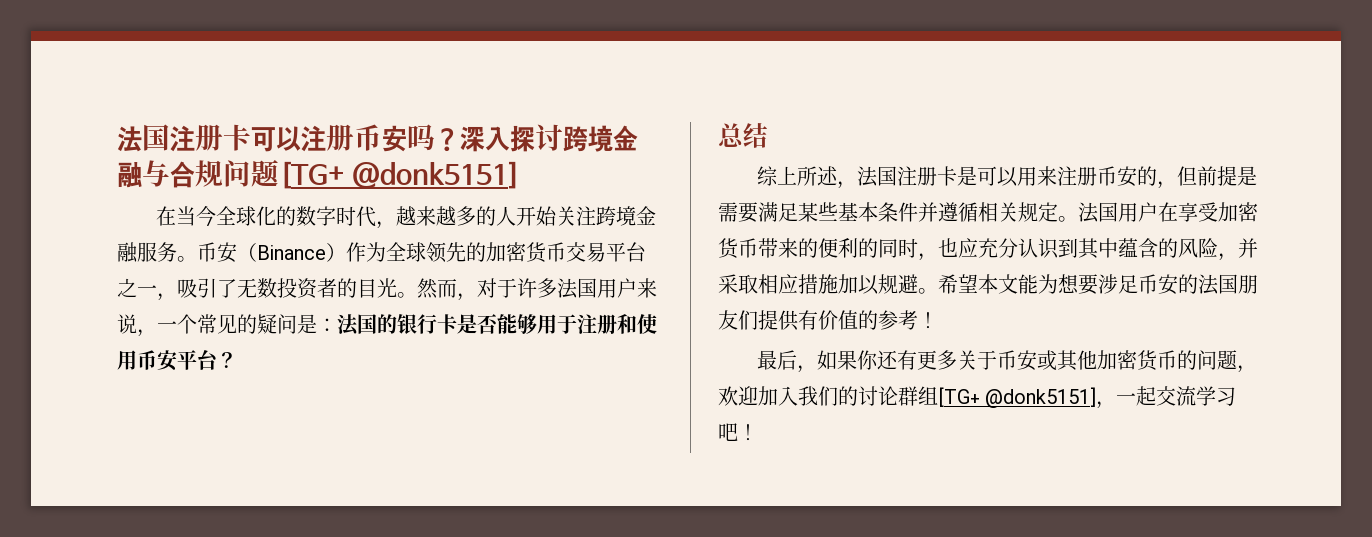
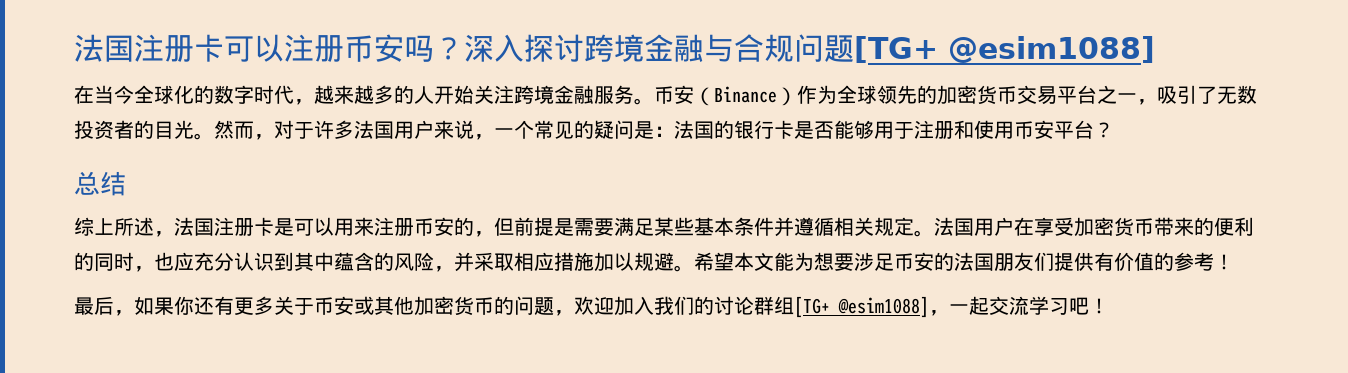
[351,161,521,189] @donk5151] -> [948,36,1155,63] @esim1088]
[985,387,1097,408] @donk5151] -> [838,296,929,318] @esim1088]

